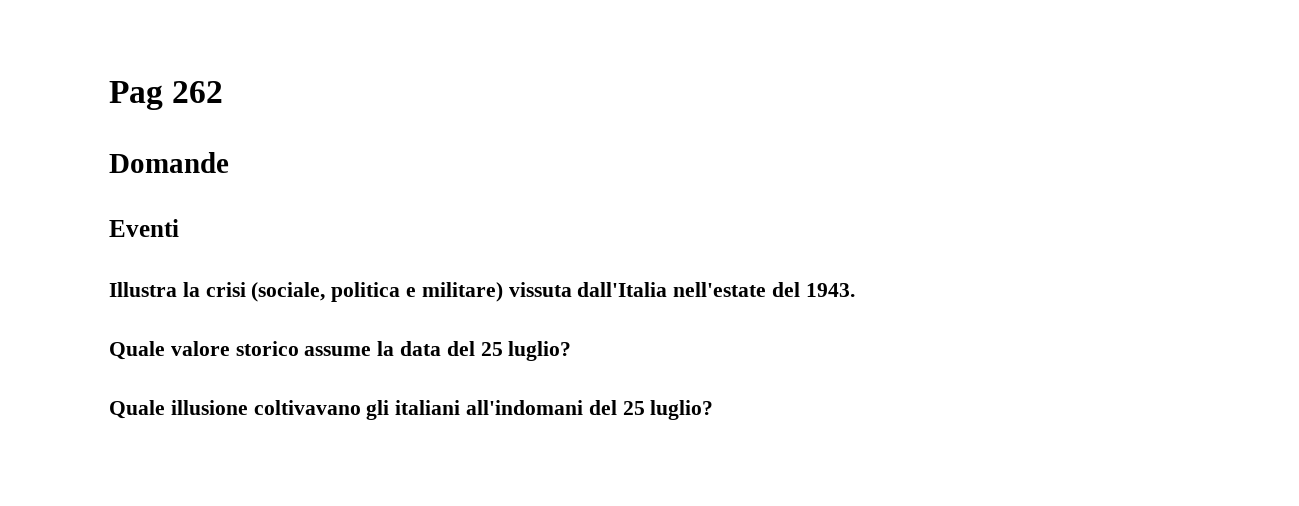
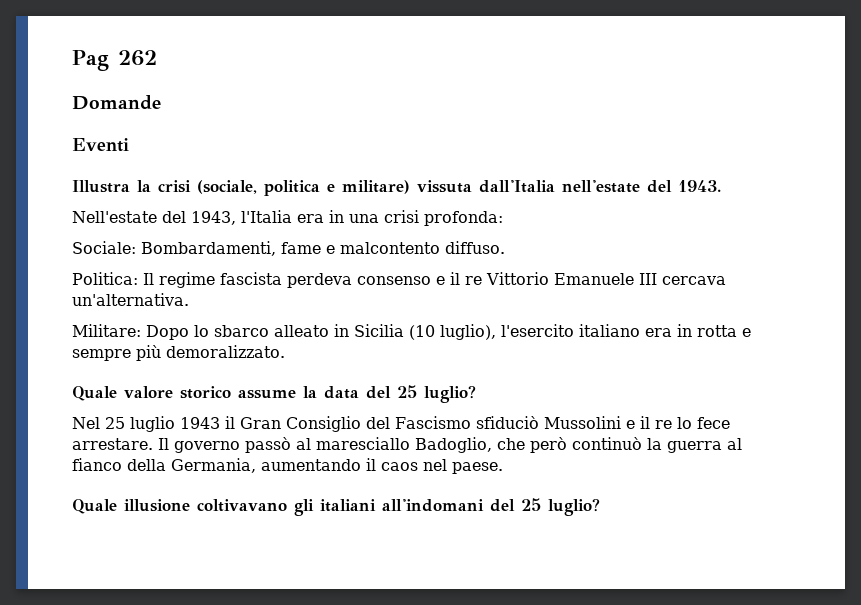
(855, 290) none -> [72,210,503,226] [72,241,505,256] [72,272,726,288] [72,293,189,306] [72,324,751,340] [72,345,285,361] // Nell'estate del 1943, l'Italia era in una crisi profonda: // Sociale: Bombardamenti, fame e malcontento diffuso. // Politica: Il regime fascista perdeva consenso e il re Vittorio Emanuele III cercava un'alternativa. // Militare: Dopo lo sbarco alleato in Sicilia (10 luglio), l'esercito italiano era in rotta e sempre più demoralizzato.
(572, 351) none -> [72,416,730,432] [72,437,742,453] [72,458,503,474] // Nel 25 luglio 1943 il Gran Consiglio del Fascismo sfiduciò Mussolini e il re lo fece arrestare. Il governo passò al maresciallo Badoglio, che però continuò la guerra al fianco della Germania, aumentando il caos nel paese.

